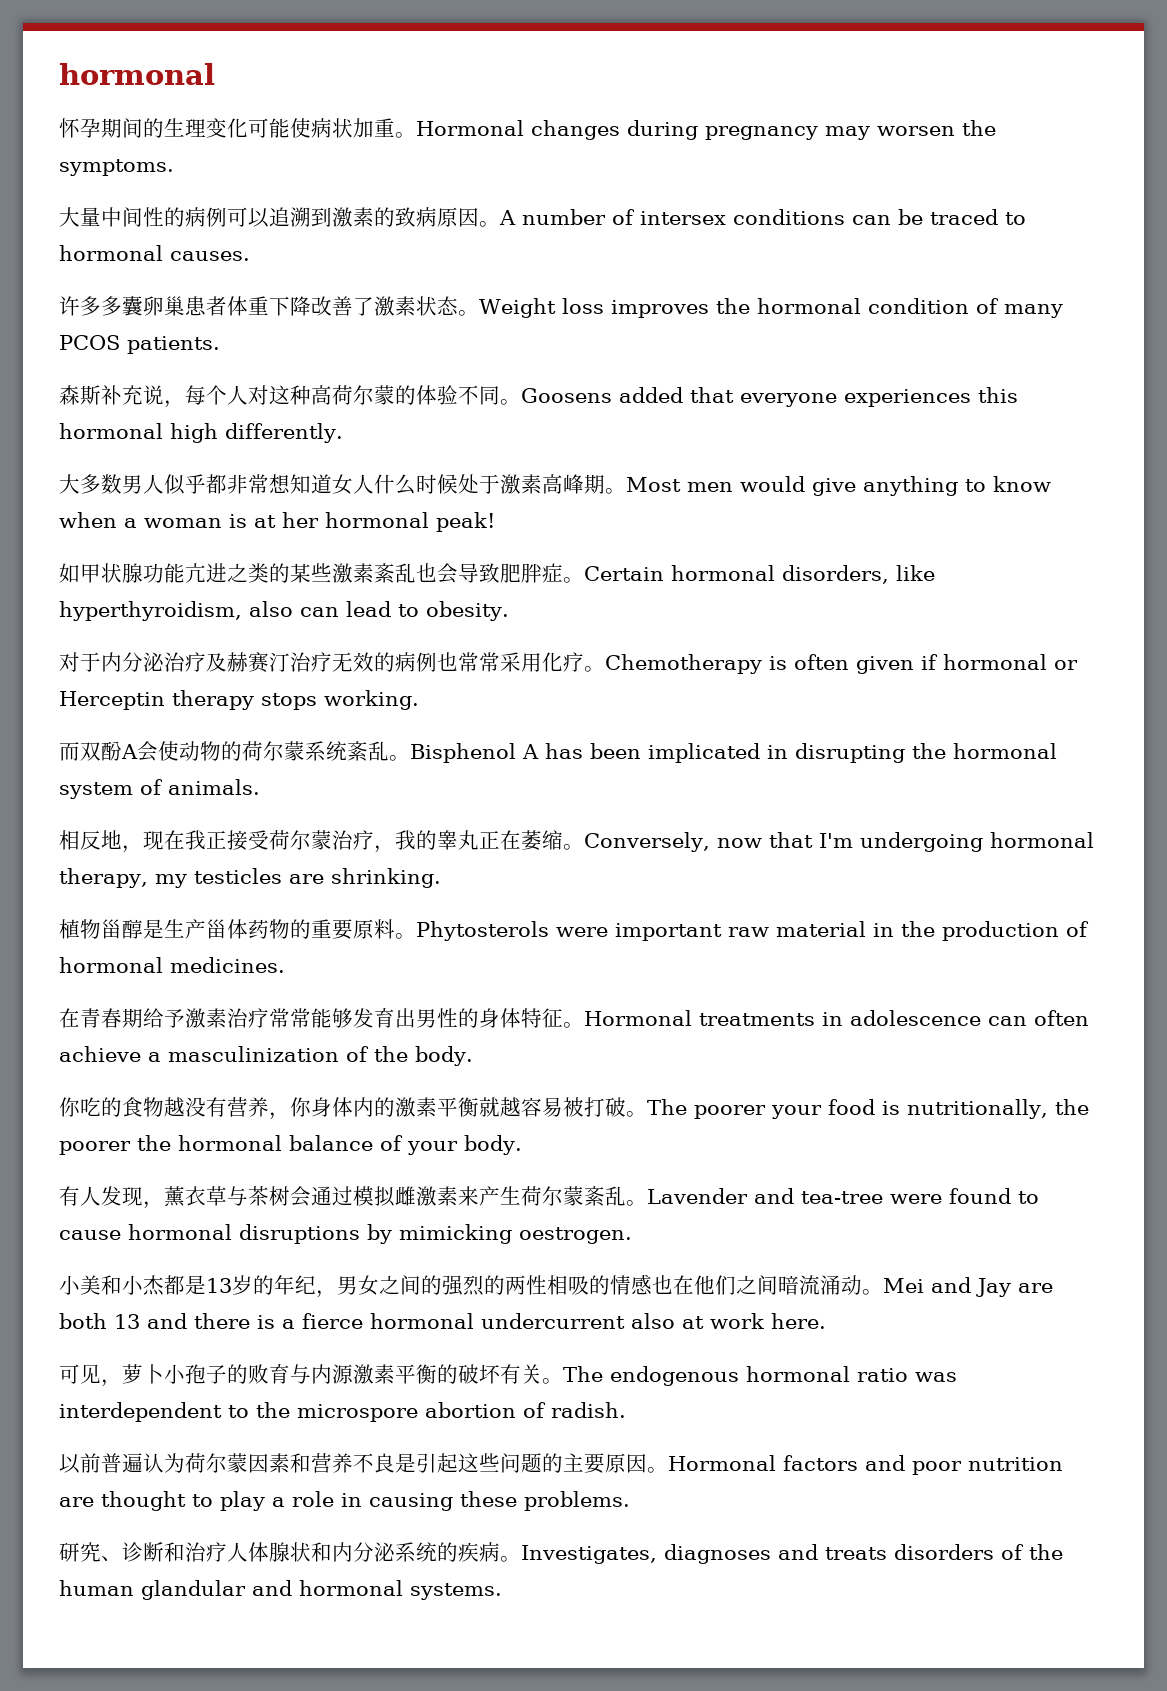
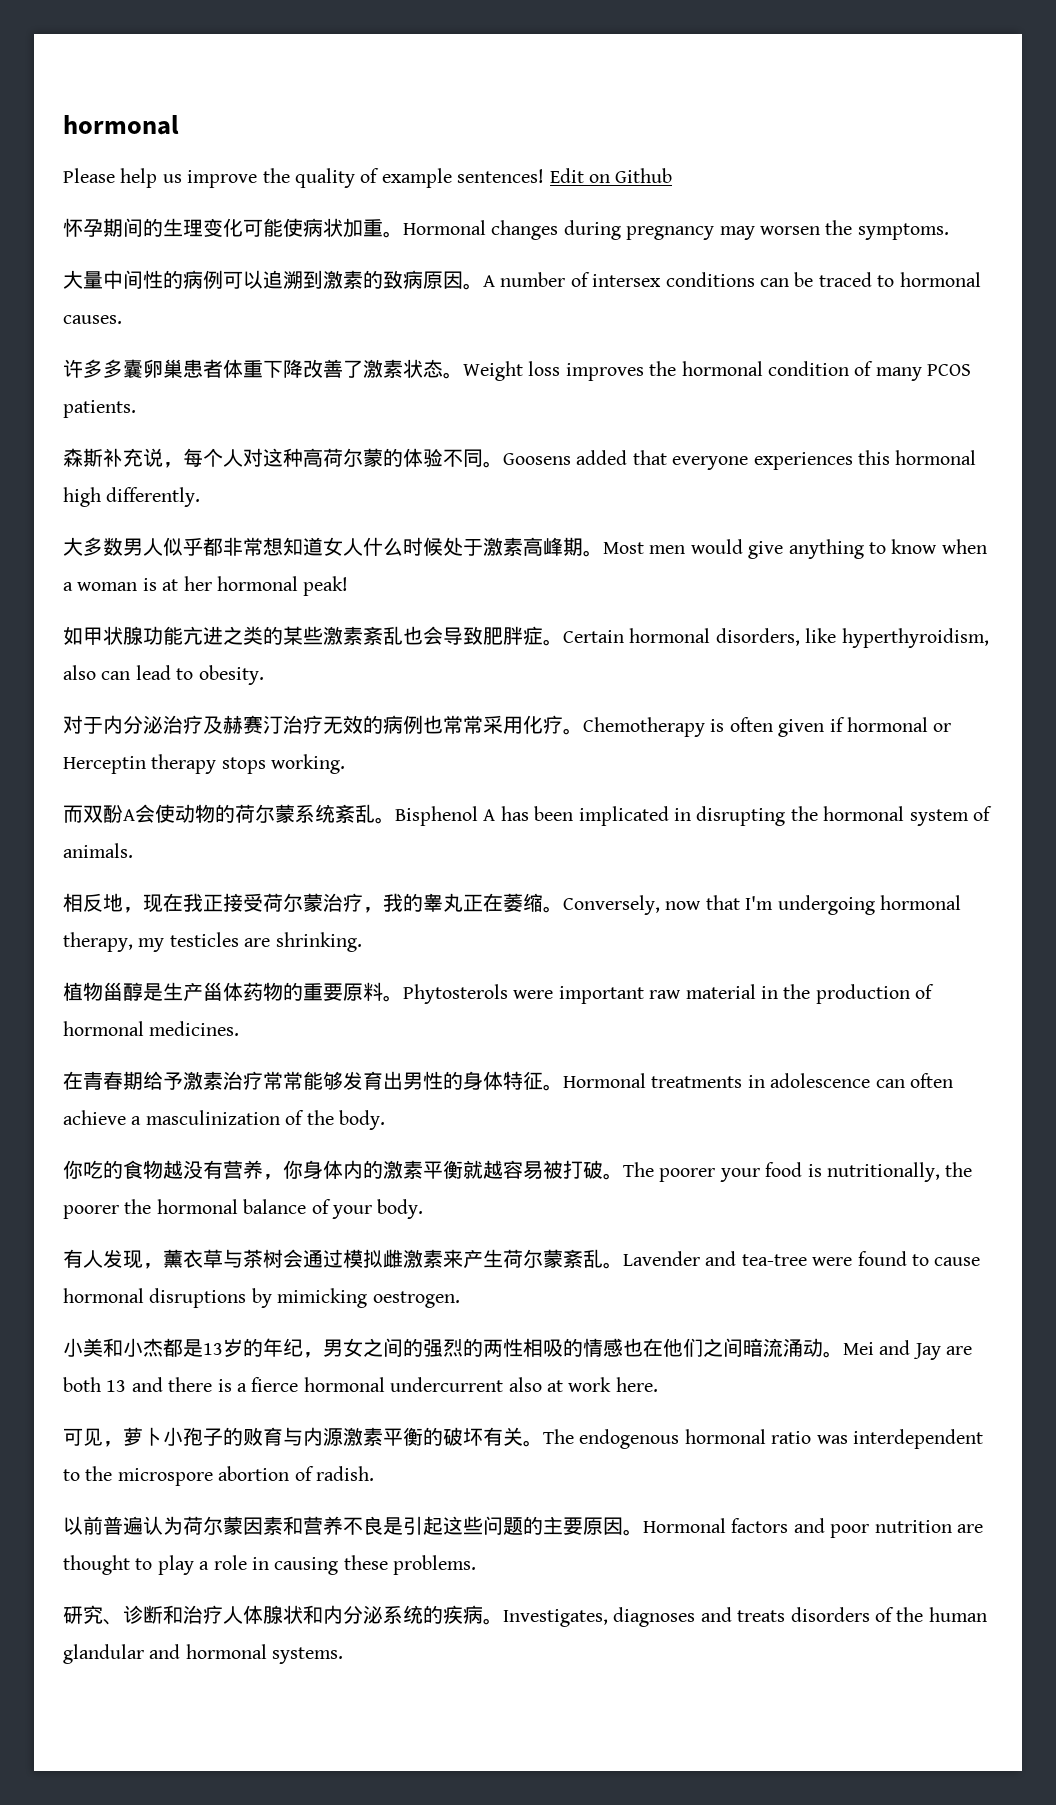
[59,63,215,85] hormonal -> [63,115,179,135] [63,168,673,188] hormonal // Please help us improve the quality of example sentences! Edit on Github

